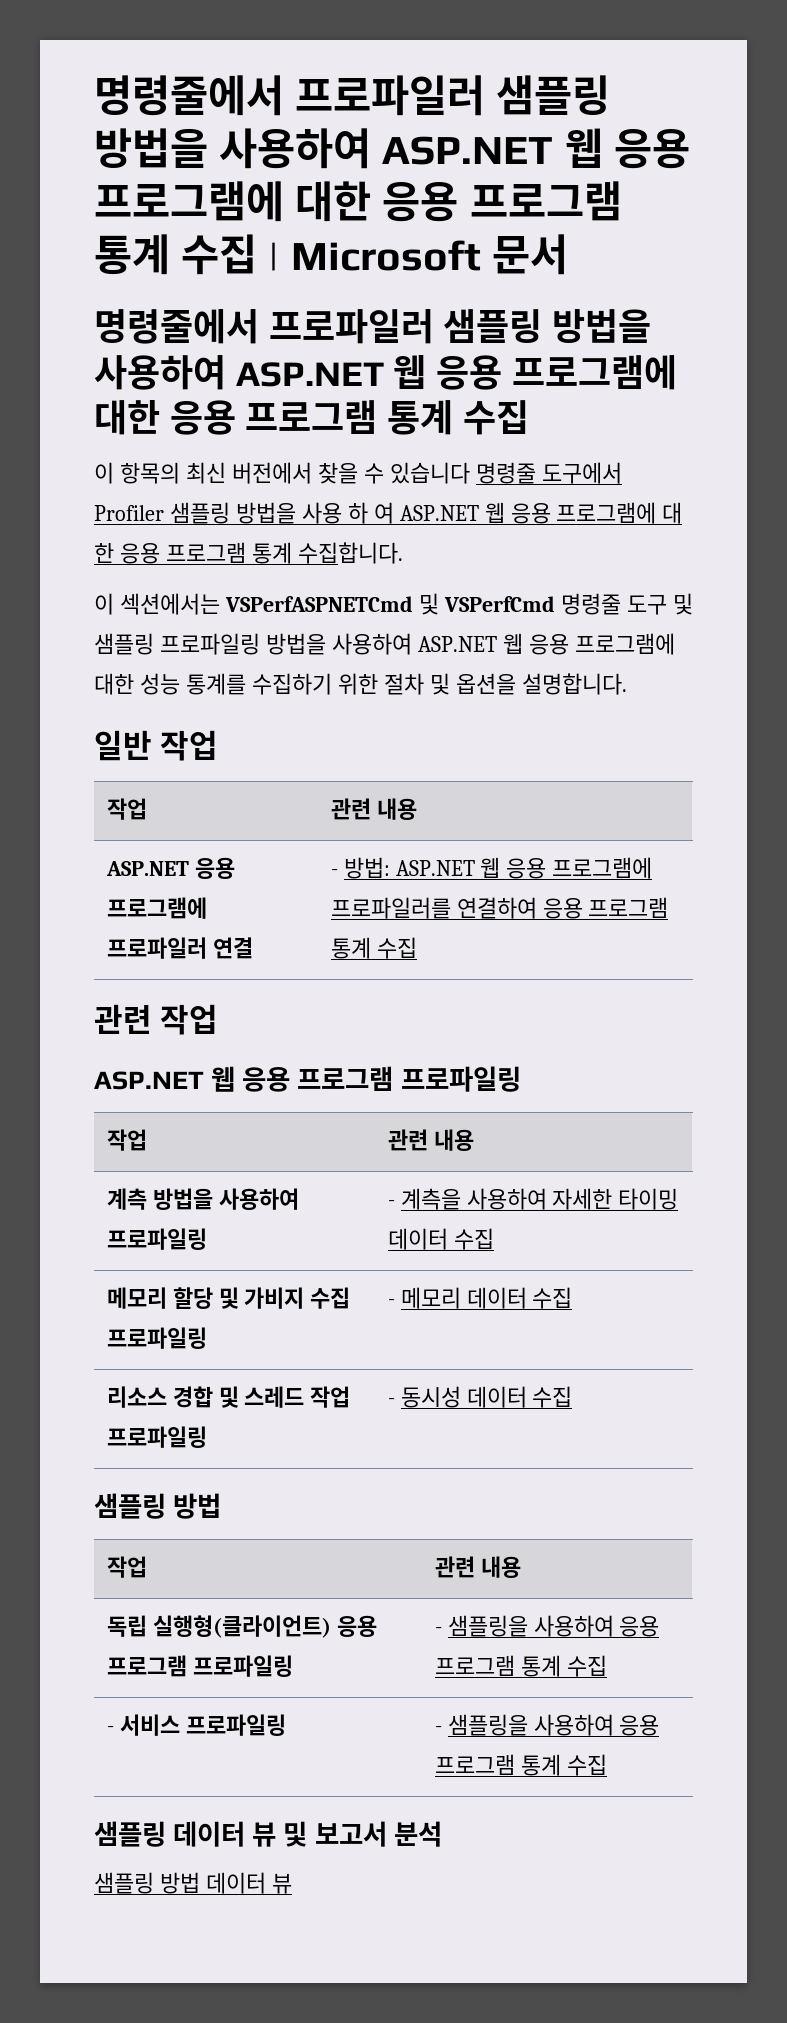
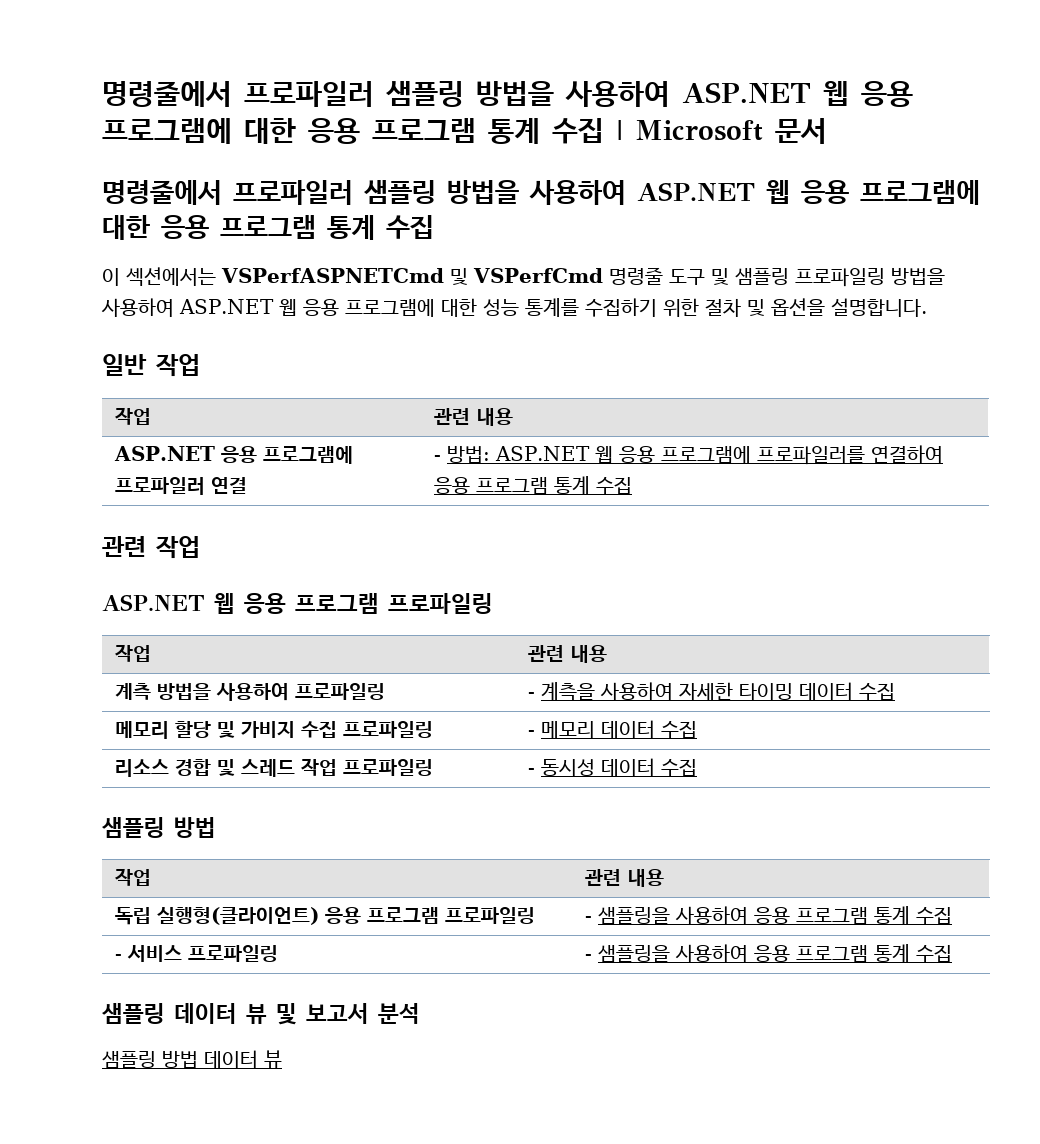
[94,462,622,484] [94,502,683,524] [94,542,403,564] // 이 항목의 최신 버전에서 찾을 수 있습니다 명령줄 도구에서 Profiler 샘플링 방법을 사용 하 여 ASP.NET 웹 응용 프로그램에 대 한 응용 프로그램 통계 수집합니다. -> (434, 227) none

